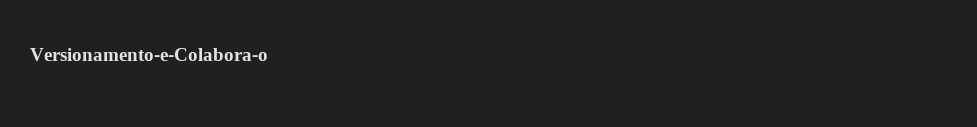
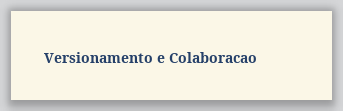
[30,48,268,61] Versionamento-e-Colabora-o -> [44,52,257,63] Versionamento e Colaboracao

